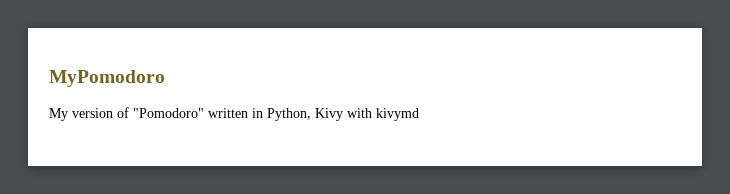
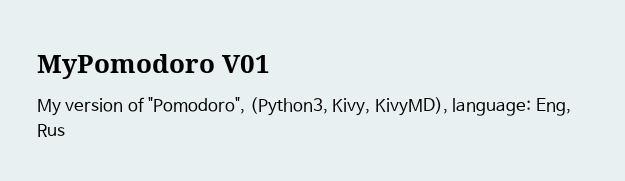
(165, 78) none -> [222,55,271,73] V01
[133,108,419,121] "Pomodoro" written in Python, Kivy with kivymd -> [148,97,571,116] [37,124,65,137] "Pomodoro", (Python3, Kivy, KivyMD), language: Eng, Rus

